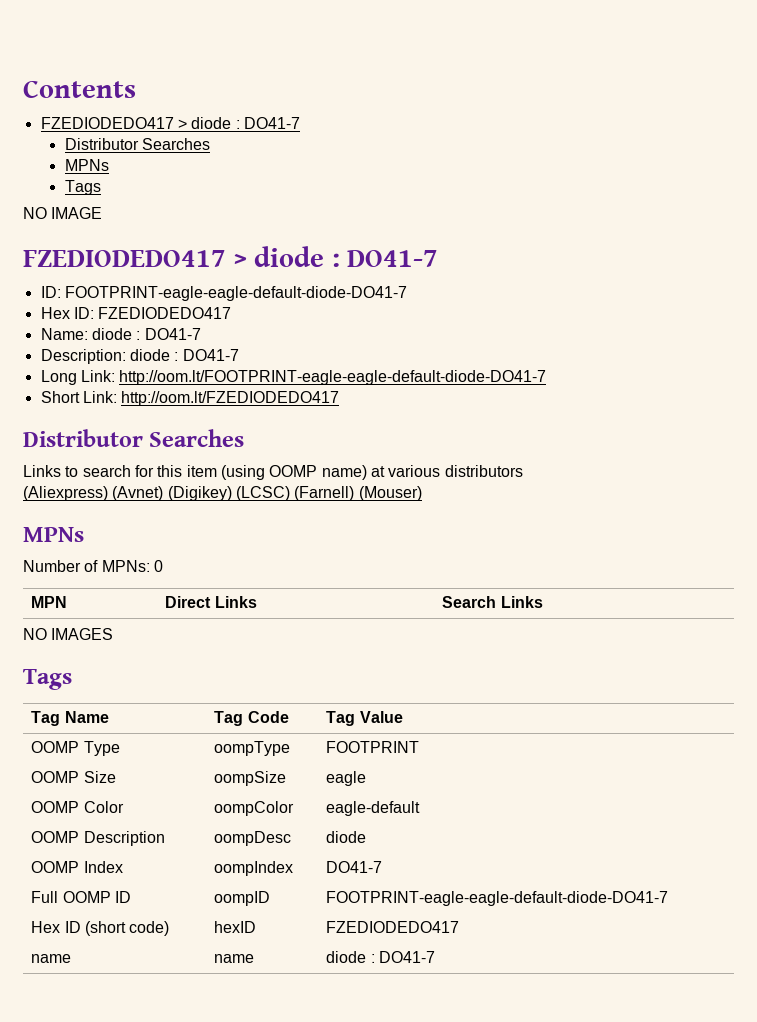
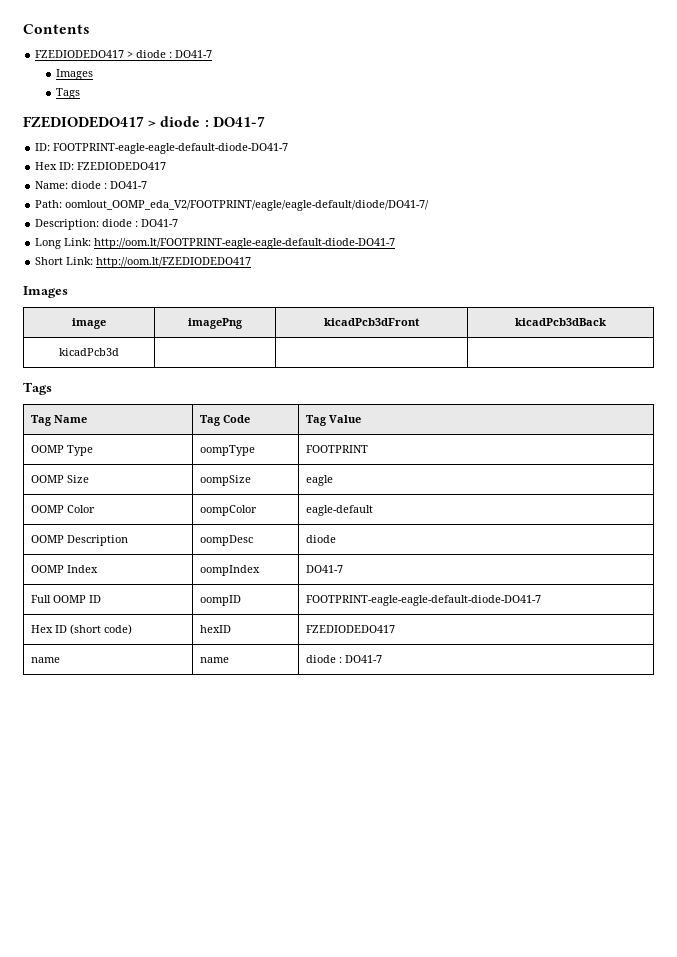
[64,138,210,150] [64,159,109,171] [64,180,101,195] [23,207,103,219] Distributor Searches // MPNs // Tags // NO IMAGE -> [55,69,93,80] [55,88,80,99] Images // Tags
(201, 334) none -> [35,200,430,211] // Path: oomlout_OOMP_eda_V2/FOOTPRINT/eagle/eagle-default/diode/DO41-7/
[23,429,245,447] [23,465,523,480] [23,486,422,501] [23,527,84,542] [23,560,163,572] [31,596,68,608] [165,596,257,608] [442,596,543,608] [23,628,114,640] Distributor Searches // Links to search for this item (using OOMP name) at various distributors // (Aliexpress) (Avnet) (Digikey) (LCSC) (Farnell) (Mouser) // MPNs // Number of MPNs: 0 // MPN | Direct Links | Search Links // NO IMAGES -> [23,286,68,298] [72,318,106,329] [188,318,243,329] [324,318,420,326] [515,318,606,326] [59,348,119,356] Images // image | imagePng | kicadPcb3dFront | kicadPcb3dBack // kicadPcb3d | | |

